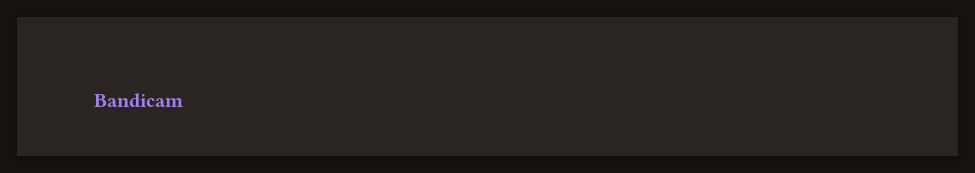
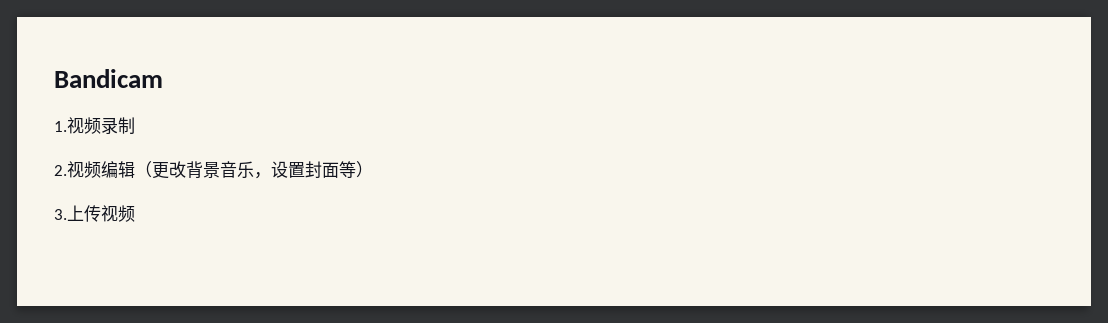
(183, 100) none -> [54,117,135,134] [54,161,373,179] [54,205,135,222] // 1.视频录制 // 2.视频编辑（更改背景音乐，设置封面等） // 3.上传视频

